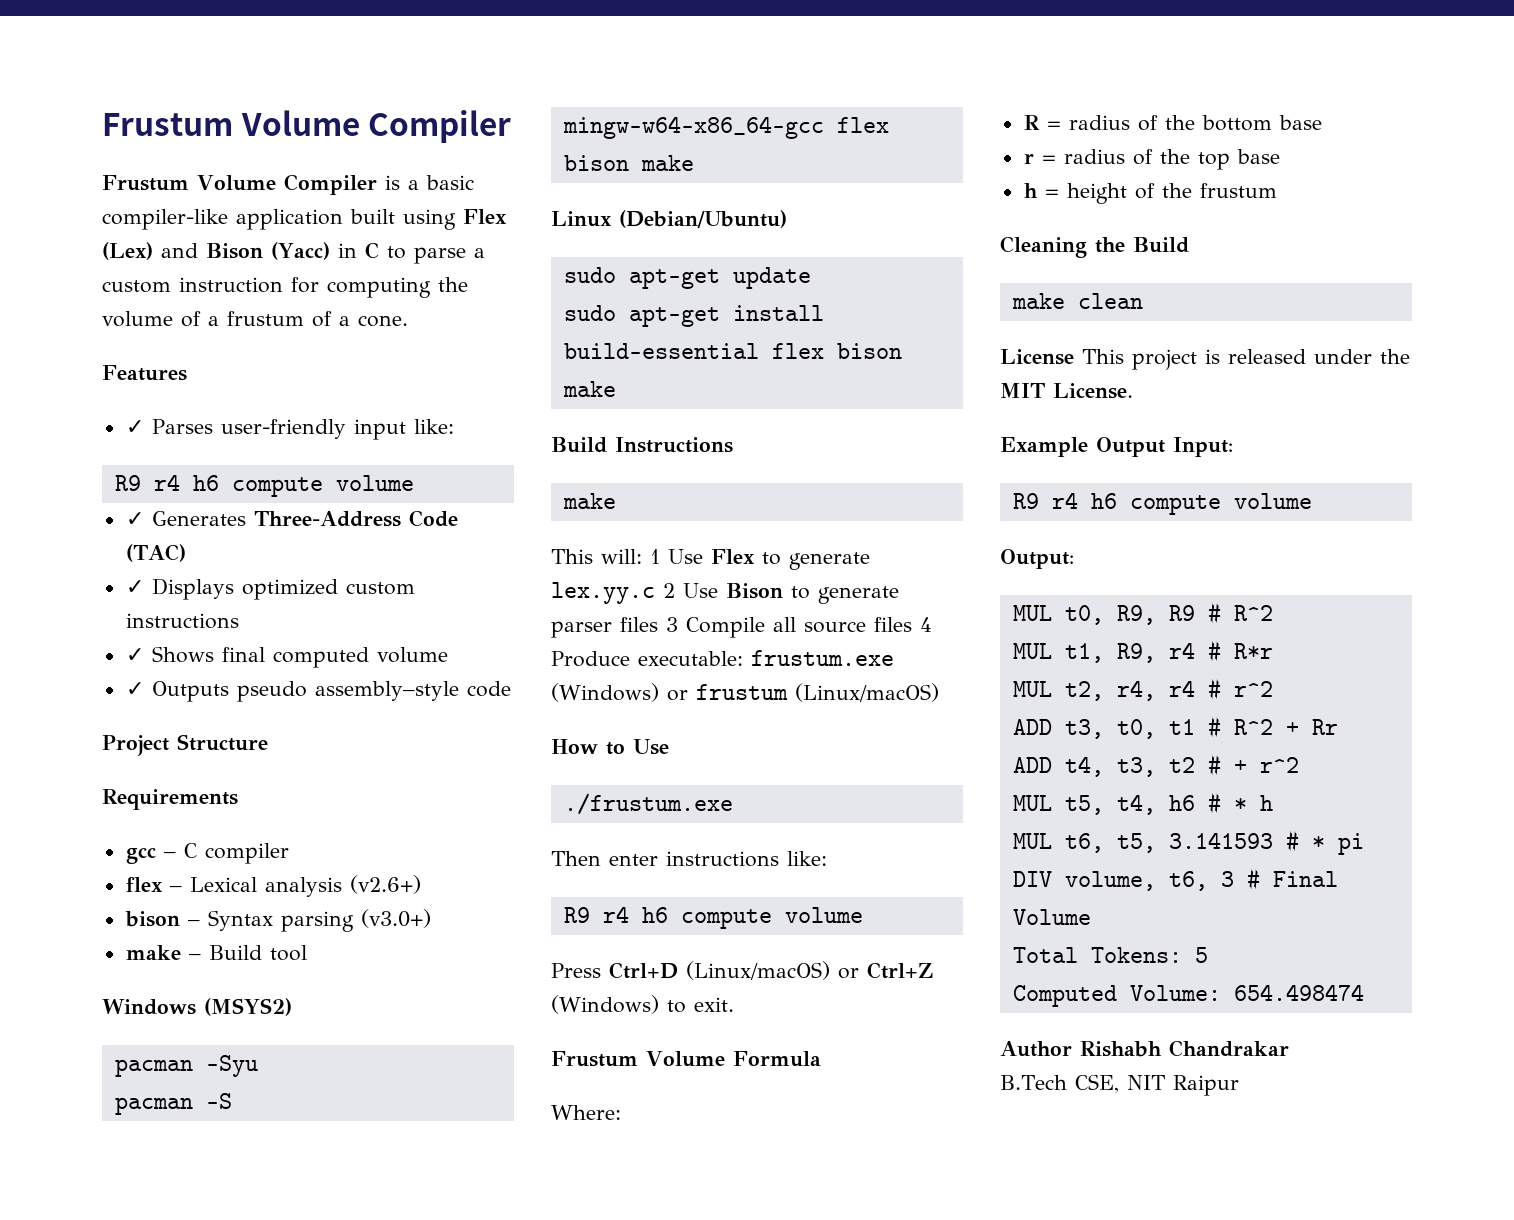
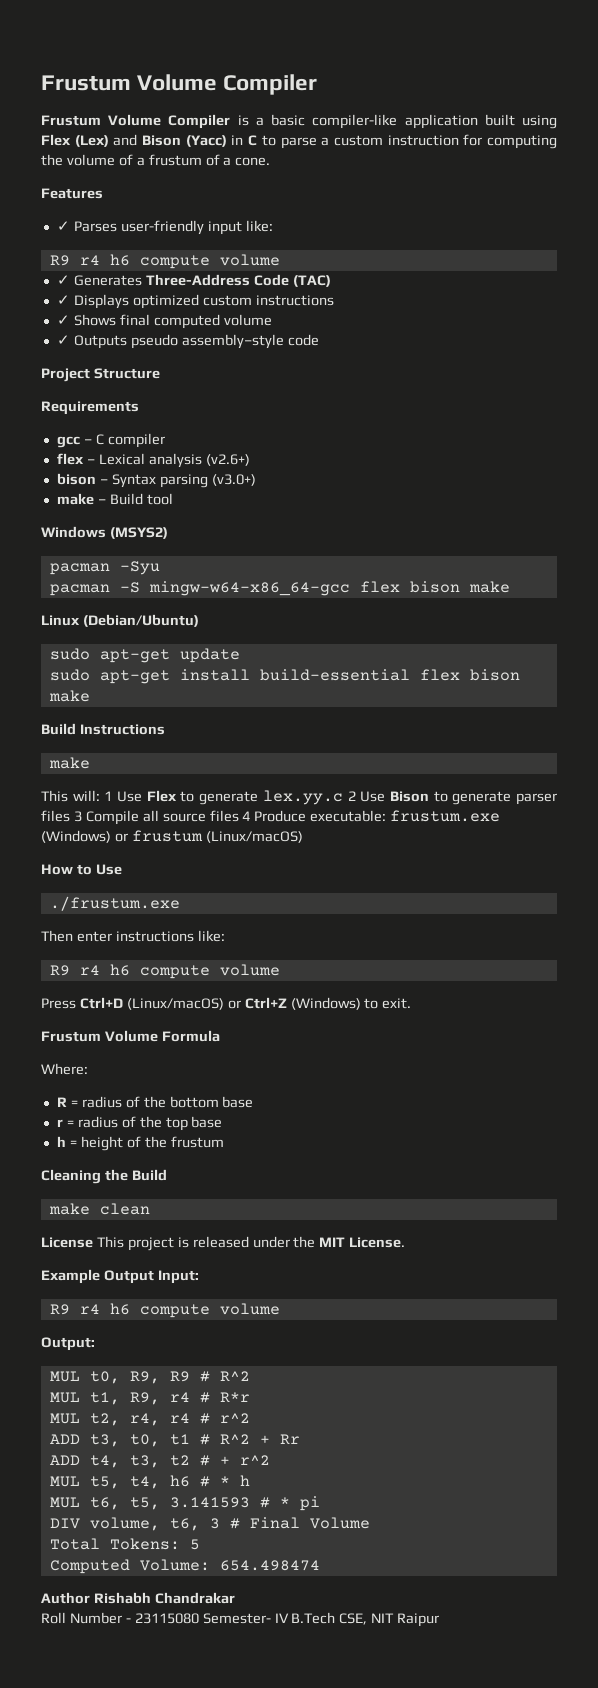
(1289, 1048) none -> [41,1612,289,1624] Roll Number - 23115080 Semester- IV

